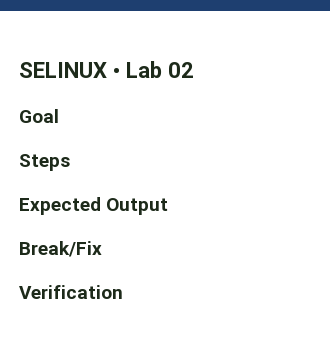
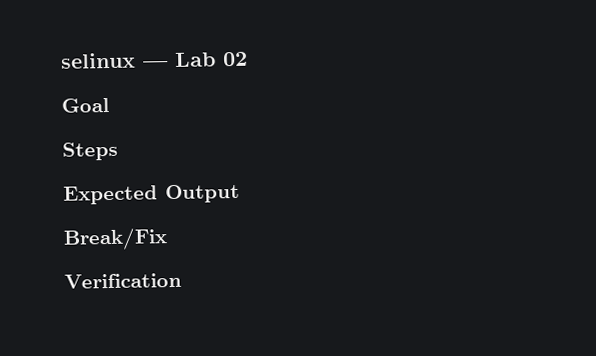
[19,62,120,78] SELINUX • -> [60,52,169,69] selinux —

